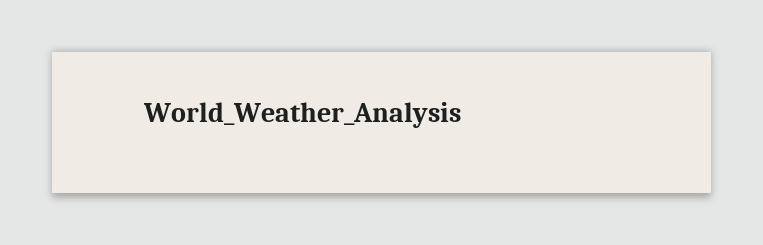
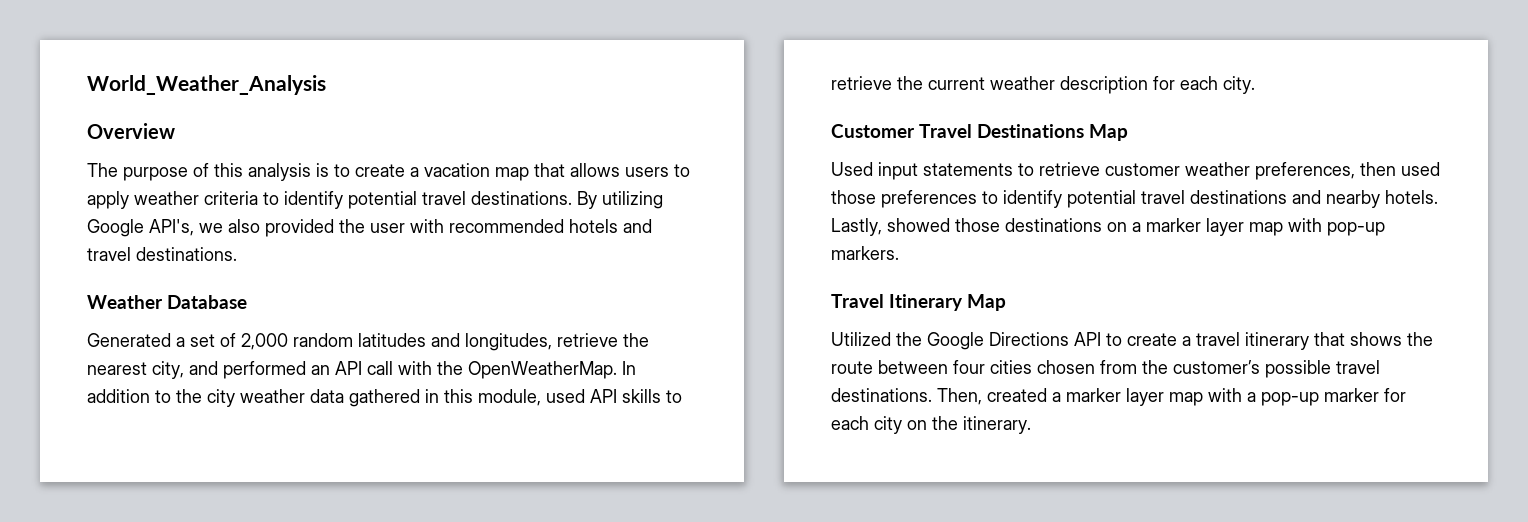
(461, 115) none -> [87,123,175,139] [87,163,690,181] [87,191,663,209] [87,219,652,237] [87,247,237,261] [87,295,248,309] [87,333,649,351] [87,361,636,379] [87,389,682,407] [831,76,1255,94] [831,124,1129,141] [831,162,1440,180] [831,190,1438,208] [831,218,1385,236] [831,246,899,260] [831,294,1007,311] [831,332,1433,350] [831,360,1380,378] [831,388,1406,406] [831,416,1031,434] // Overview // The purpose of this analysis is to create a vacation map that allows users to apply weather criteria to identify potential travel destinations. By utilizing Google API's, we also provided the user with recommended hotels and travel destinations. // Weather Database // Generated a set of 2,000 random latitudes and longitudes, retrieve the nearest city, and performed an API call with the OpenWeatherMap. In addition to the city weather data gathered in this module, used API skills to retrieve the current weather description for each city. // Customer Travel Destinations Map // Used input statements to retrieve customer weather preferences, then used those preferences to identify potential travel destinations and nearby hotels. Lastly, showed those destinations on a marker layer map with pop-up markers. // Travel Itinerary Map // Utilized the Google Directions API to create a travel itinerary that shows the route between four cities chosen from the customer’s possible travel destinations. Then, created a marker layer map with a pop-up marker for each city on the itinerary.

